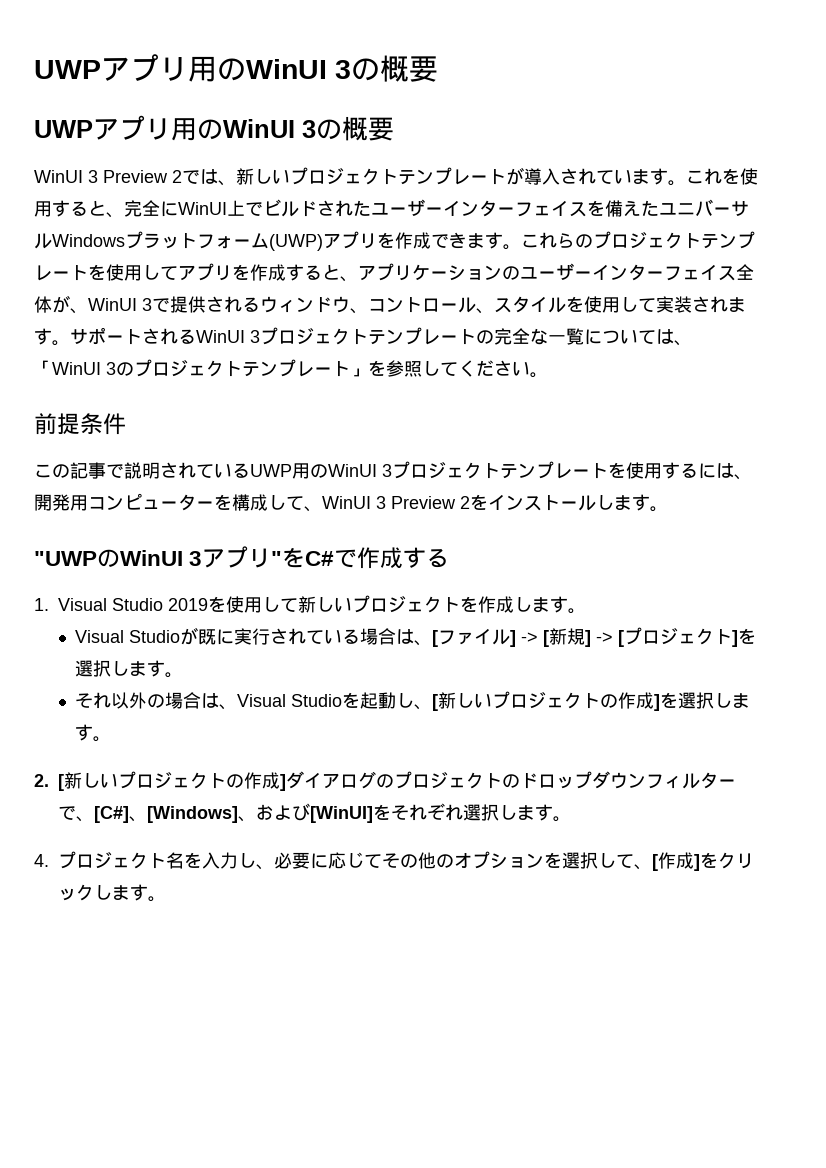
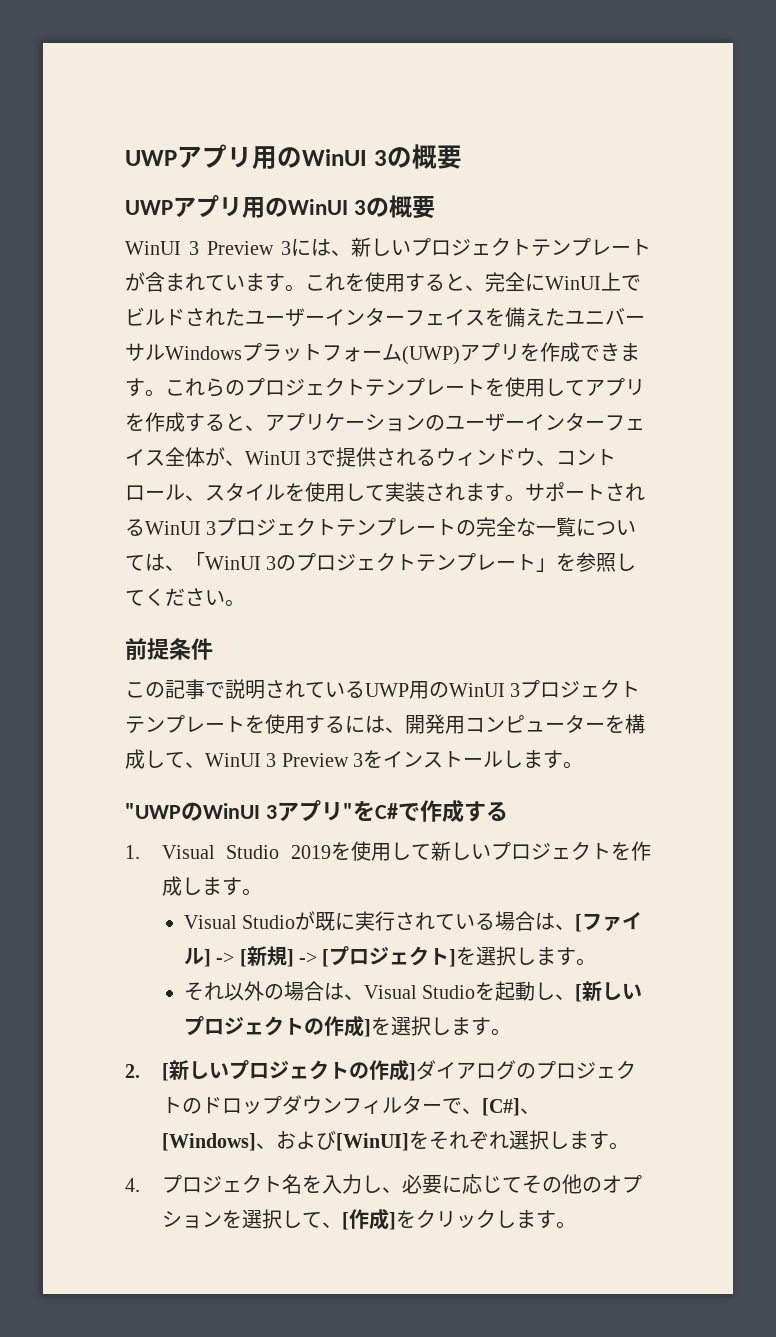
[172,170,200,184] 2で -> [280,239,311,256] 3に
[524,168,578,185] 導入さ -> [145,272,185,292] 含ま
[460,496,470,509] 2 -> [353,753,364,767] 3

